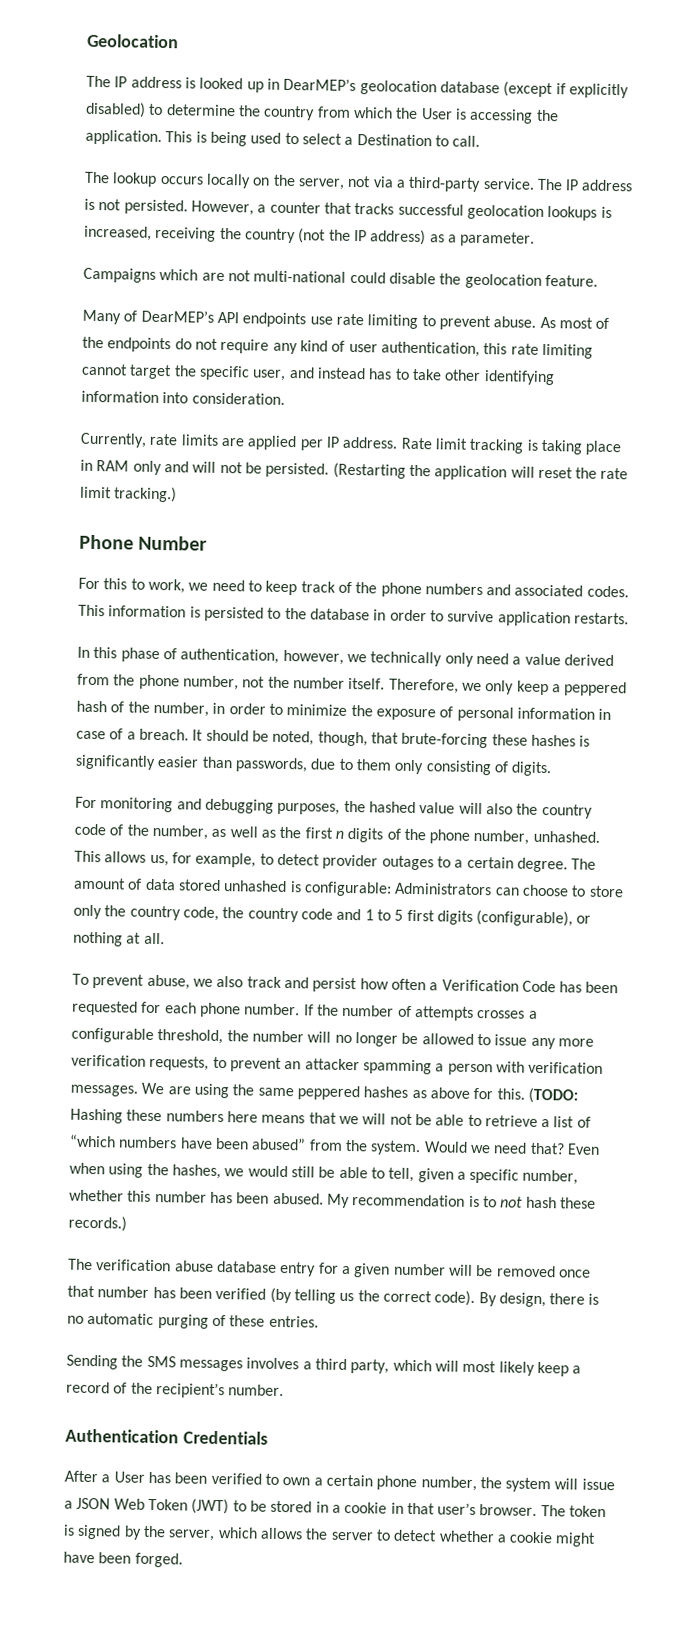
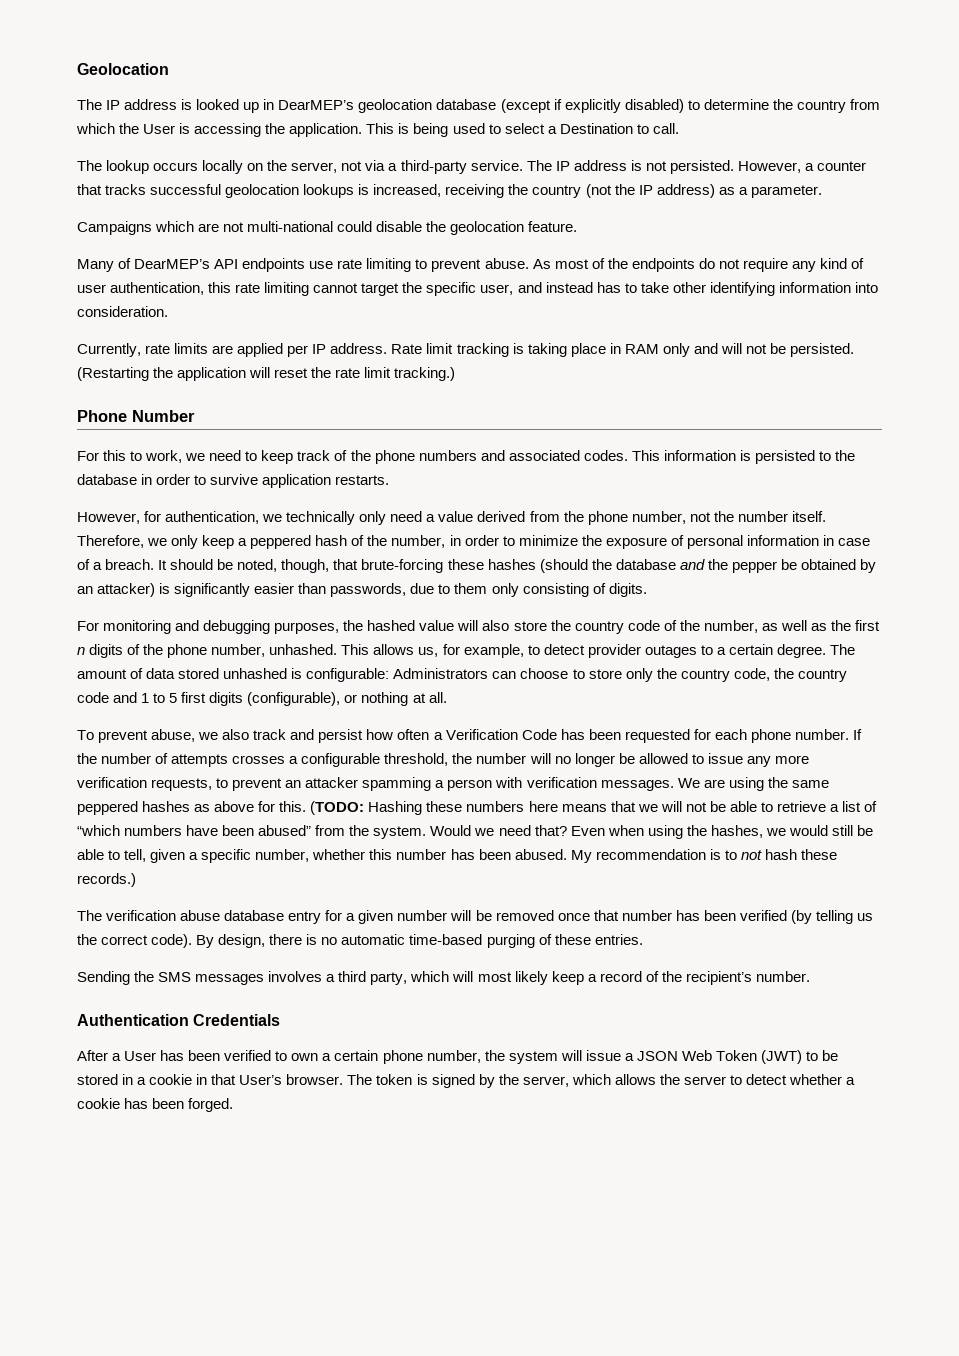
[77,646,344,665] In this phase of authentication, however, -> [77,511,260,524] However, for authentication,
(576, 740) none -> [539,559,876,573] [77,583,156,597] (should the database and the pepper be obtained by an attacker)
(513, 809) none -> [513,621,547,631] store
(155, 1319) none -> [409,934,483,945] time-based
[437,1502,477,1516] user’s -> [239,1075,283,1085] User’s
[555,1532,597,1547] [63,1551,95,1564] might have -> [124,1098,149,1109] has

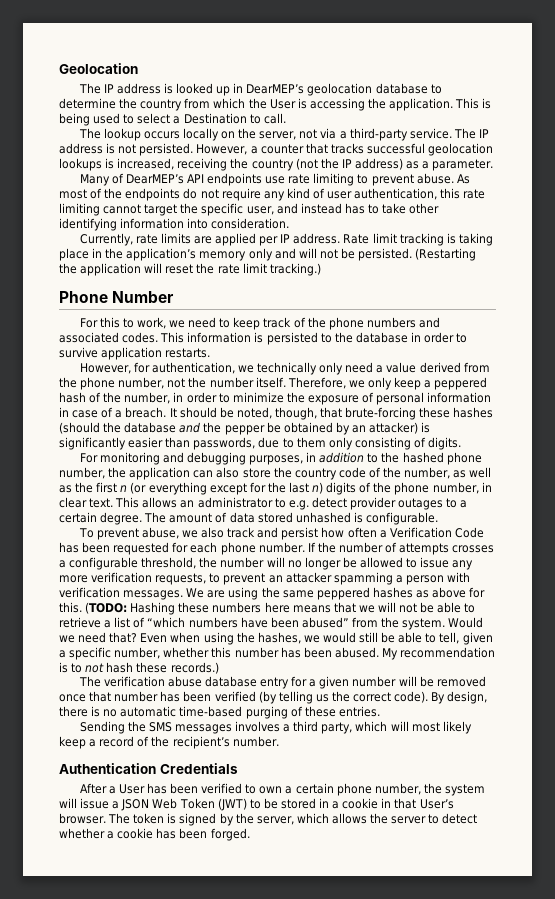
[500,99,684,113] (except if explicitly disabled) -> (428, 88) none
[77,221,578,235] // Campaigns which are not multi-national could disable the geolocation feature. -> (494, 165) none
[624,344,659,354] RAM -> [105,248,247,261] the application’s memory
[343,620,479,631] the hashed value will -> [306,452,482,465] [59,467,214,480] in addition to the hashed phone number, the application can
(85, 651) none -> [130,482,324,495] (or everything except for the last n)
[269,644,540,658] unhashed. This allows us, for example, to -> [481,482,492,492] [59,497,309,510] in clear text. This allows an administrator to e.g.
[306,668,847,682] [77,692,447,706] configurable: Administrators can choose to store only the country code, the country code and 1 to 5 first digits (configurable), or nothing at all. -> [365,512,438,525] configurable.

